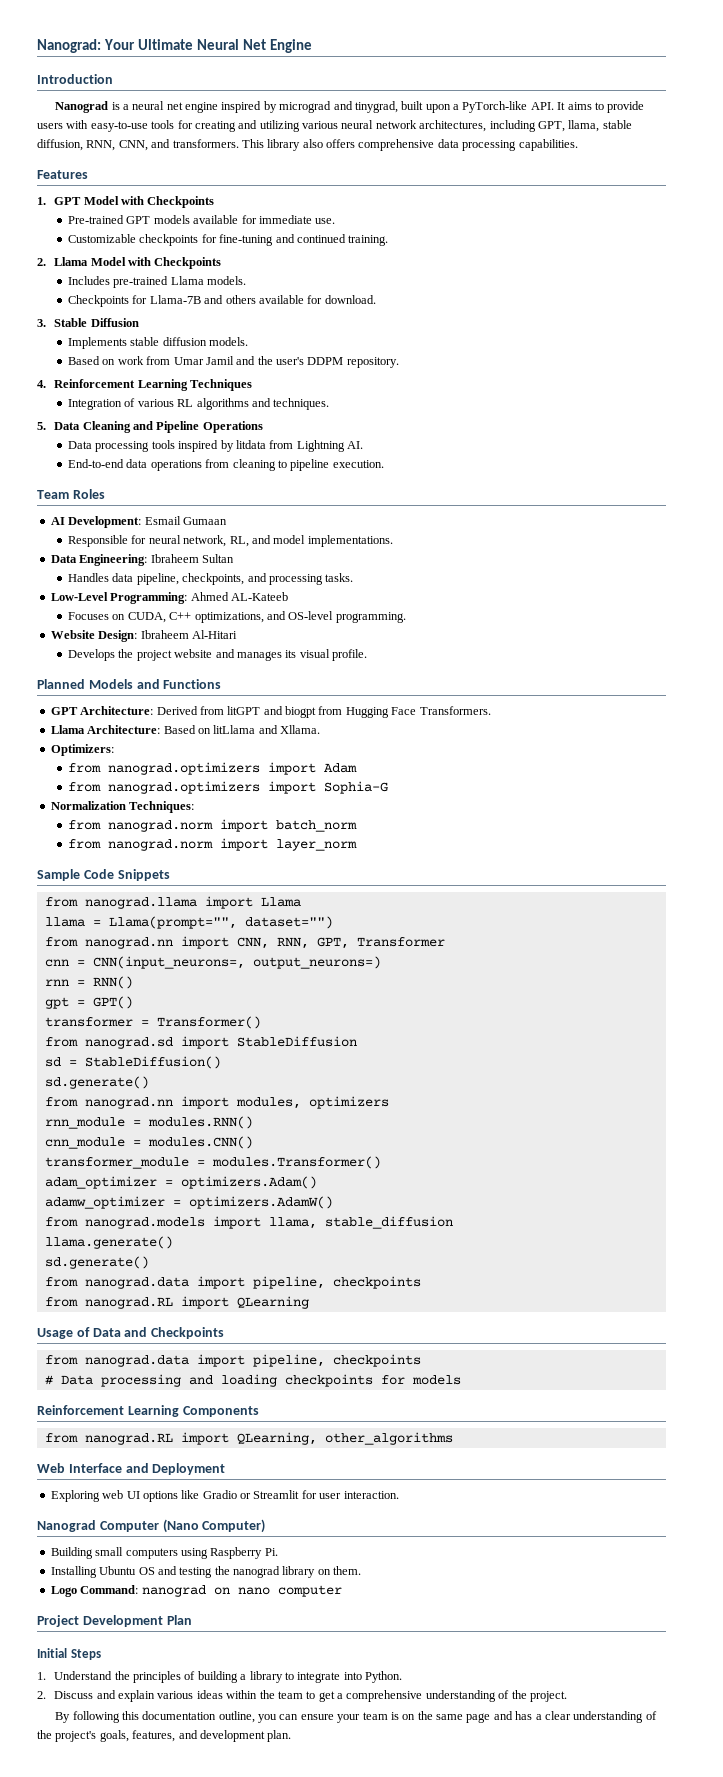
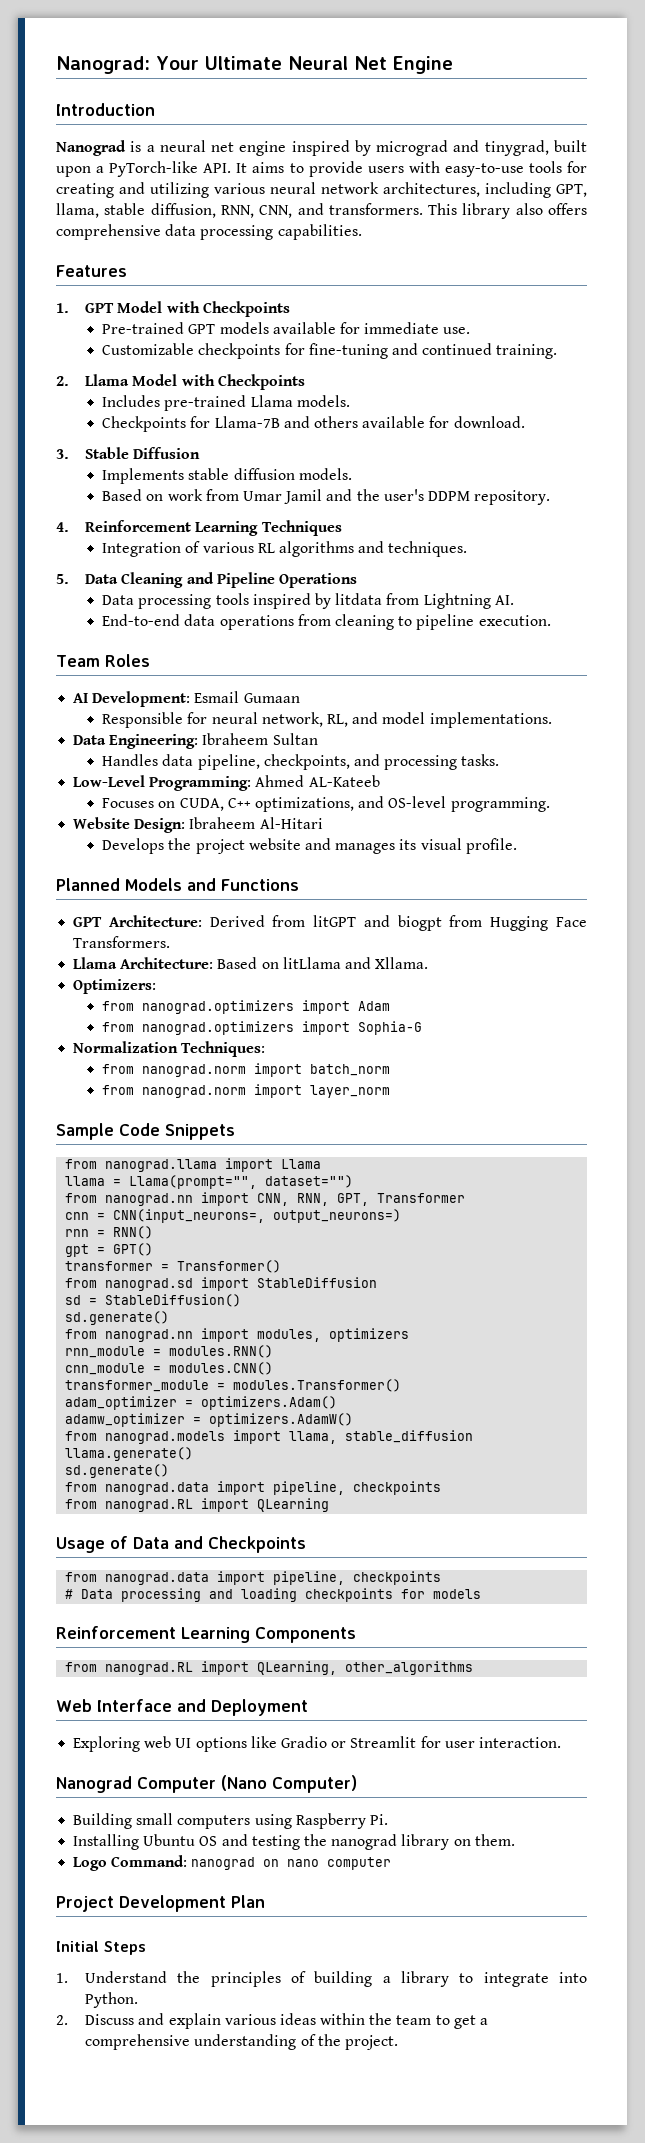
[55,1711,657,1723] [37,1730,292,1742] // By following this documentation outline, you can ensure your team is on the same page and has a clear understanding of the project's goals, features, and development plan. -> (398, 2042) none

